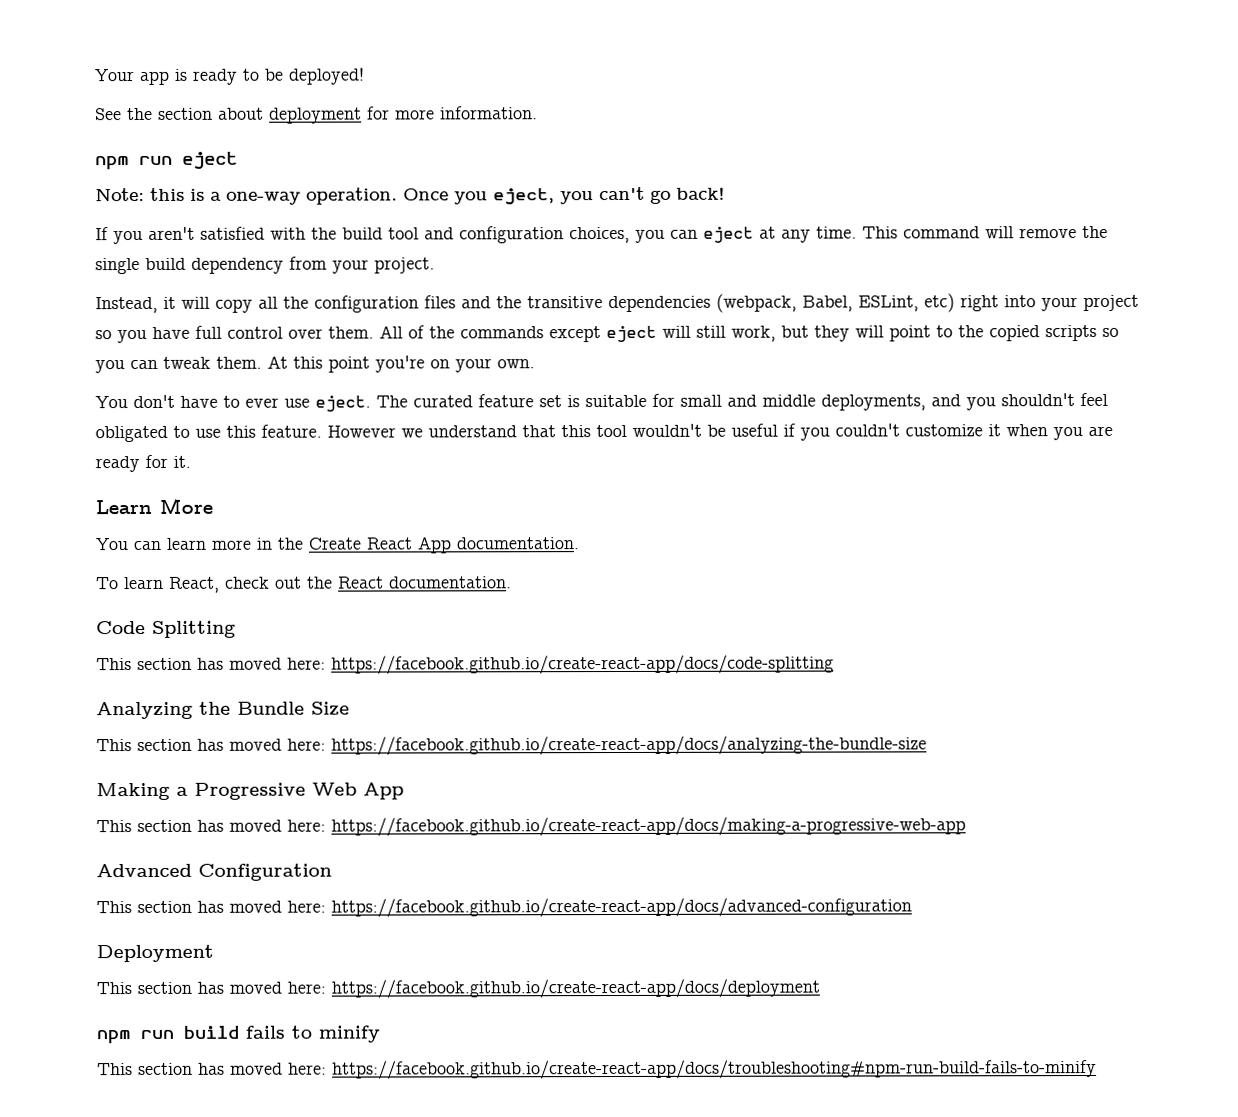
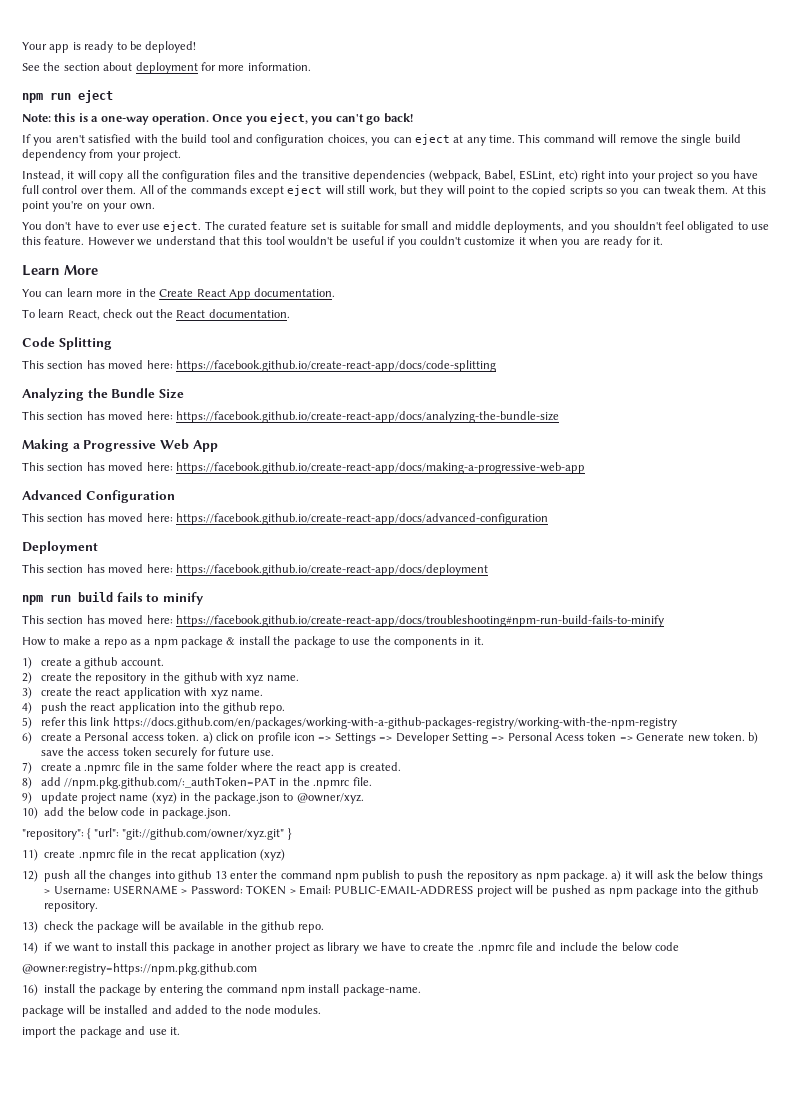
(1097, 1069) none -> [22,636,484,648] [22,657,164,669] [22,672,299,684] [22,687,263,699] [22,702,286,714] [22,717,677,729] [22,732,759,744] [40,747,275,759] [22,762,401,774] [22,777,372,789] [22,792,364,804] [22,807,232,819] [22,828,292,840] [22,849,285,861] [22,870,763,882] [44,885,758,897] [44,901,99,912] [22,921,324,933] [22,942,679,954] [22,963,257,975] [22,984,421,996] [22,1005,322,1017] [22,1026,180,1038] // How to make a repo as a npm package & install the package to use the components in it. // 1) create a github account. // 2) create the repository in the github with xyz name. // 3) create the react application with xyz name. // 4) push the react application into the github repo. // 5) refer this link https://docs.github.com/en/packages/working-with-a-github-packages-registry/working-with-the-npm-registry // 6) create a Personal access token. a) click on profile icon => Settings => Developer Setting => Personal Acess token => Generate new token. b) save the access token securely for future use. // 7) create a .npmrc file in the same folder where the react app is created. // 8) add //npm.pkg.github.com/:_authToken=PAT in the .npmrc file. // 9) update project name (xyz) in the package.json to @owner/xyz. // 10) add the below code in package.json. // "repository": { "url": "git://github.com/owner/xyz.git" } // 11) create .npmrc file in the recat application (xyz) // 12) push all the changes into github 13 enter the command npm publish to push the repository as npm package. a) it will ask the below things > Username: USERNAME > Password: TOKEN > Email: PUBLIC-EMAIL-ADDRESS project will be pushed as npm package into the github repository. // 13) check the package will be available in the github repo. // 14) if we want to install this package in another project as library we have to create the .npmrc file and include the below code // @owner:registry=https://npm.pkg.github.com // 16) install the package by entering the command npm install package-name. // package will be installed and added to the node modules. // import the package and use it.

